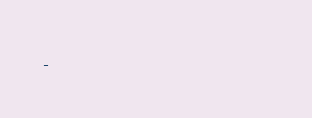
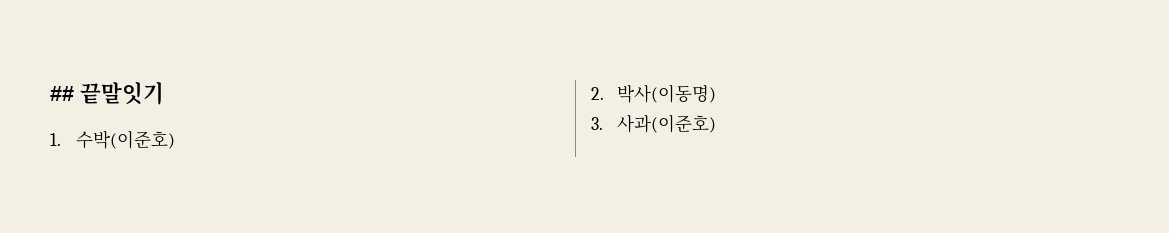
[43,65,49,70] - -> [50,81,164,105] [50,130,175,149] [591,84,716,103] [591,114,716,133] ## 끝말잇기 // 1. 수박(이준호) // 2. 박사(이동명) // 3. 사과(이준호)

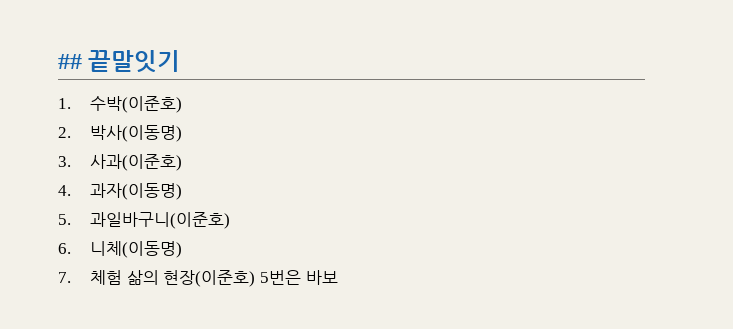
(716, 123) none -> [58,183,183,200] [58,212,231,229] [58,241,183,258] [58,270,338,287] // 4. 과자(이동명) // 5. 과일바구니(이준호) // 6. 니체(이동명) // 7. 체험 삶의 현장(이준호) 5번은 바보

